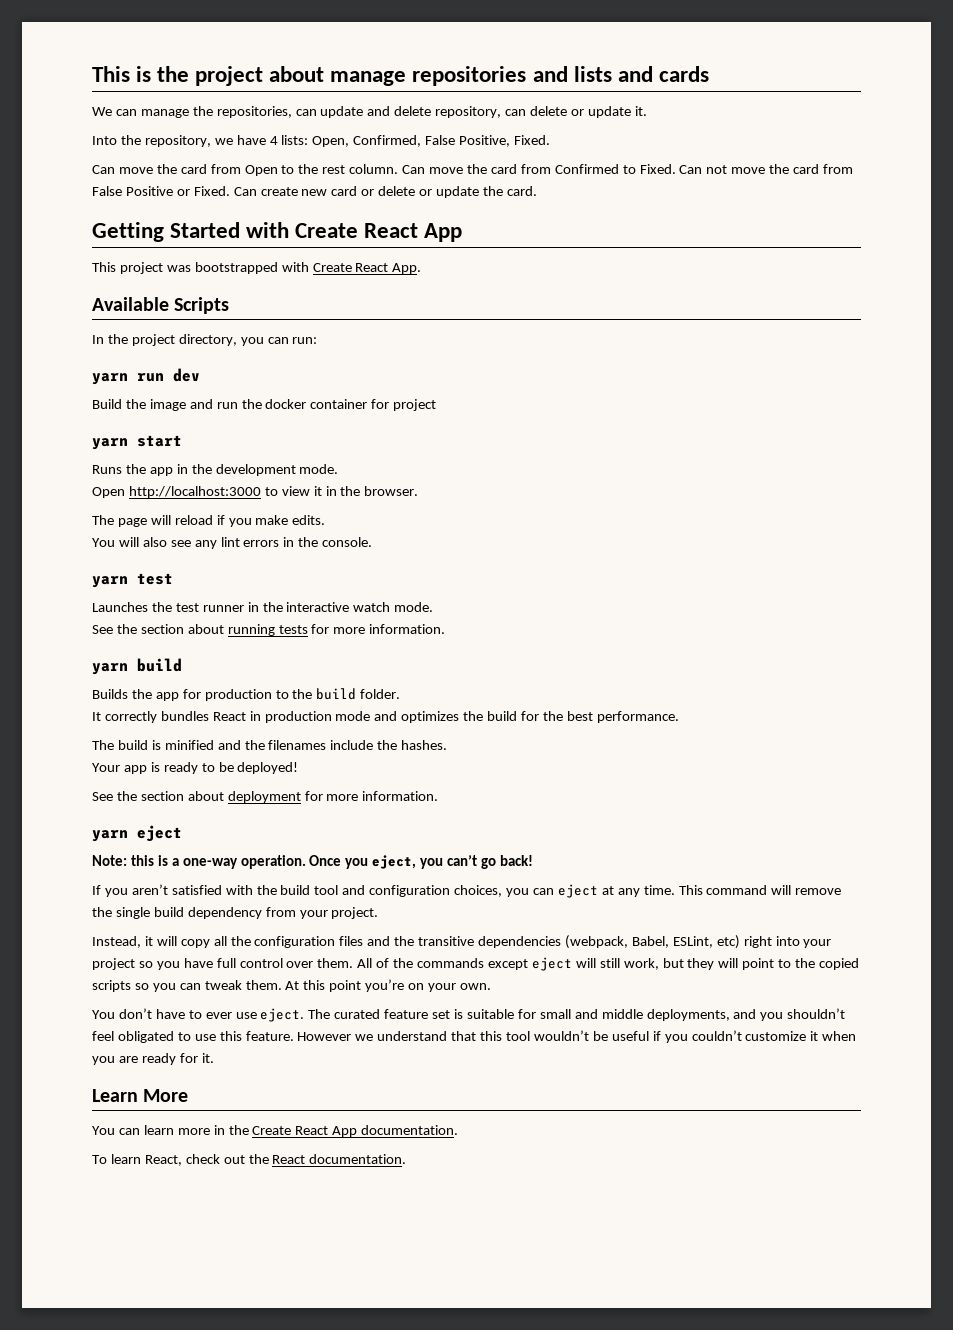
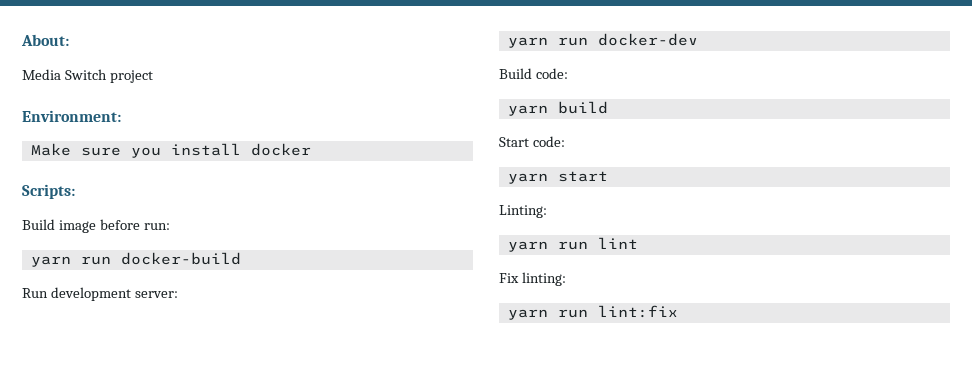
[92,66,709,86] [92,106,647,118] [92,135,551,147] [92,164,854,176] [92,186,537,198] [92,222,463,242] [92,262,422,274] [92,297,230,314] [92,334,318,346] [92,368,200,385] [92,399,437,411] [92,435,182,450] [92,464,339,476] [92,486,419,498] [92,515,326,527] [92,537,373,549] [92,573,173,588] [92,602,434,612] [92,624,446,636] [92,658,182,675] [92,688,401,701] [92,711,679,723] [92,740,448,750] [92,762,299,774] [92,791,439,803] [92,825,182,842] [92,855,533,869] [92,884,842,898] [92,907,379,919] [92,935,832,949] [92,957,860,971] [92,979,491,992] [92,1008,846,1022] [92,1030,857,1043] [92,1053,214,1065] [92,1089,189,1102] [92,1125,459,1137] [92,1154,407,1166] This is the project about manage repositories and lists and cards // We can manage the repositories, can update and delete repository, can delete or update it. // Into the repository, we have 4 lists: Open, Confirmed, False Positive, Fixed. // Can move the card from Open to the rest column. Can move the card from Confirmed to Fixed. Can not move the card from False Positive or Fixed. Can create new card or delete or update the card. // Getting Started with Create React App // This project was bootstrapped with Create React App. // Available Scripts // In the project directory, you can run: // yarn run dev // Build the image and run the docker container for project // yarn start // Runs the app in the development mode. // Open http://localhost:3000 to view it in the browser. // The page will reload if you make edits. // You will also see any lint errors in the console. // yarn test // Launches the test runner in the interactive watch mode. // See the section about running tests for more information. // yarn build // Builds the app for production to the build folder. // It correctly bundles React in production mode and optimizes the build for the best performance. // The build is minified and the filenames include the hashes. // Your app is ready to be deployed! // See the section about deployment for more information. // yarn eject // Note: this is a one-way operation. Once you eject, you can’t go back! // If you aren’t satisfied with the build tool and configuration choices, you can eject at any time. This command will remove the single build dependency from your project. // Instead, it will copy all the configuration files and the transitive dependencies (webpack, Babel, ESLint, etc) right into your project so you have full control over them. All of the commands except eject will still work, but they will point to the copied scripts so you can tweak them. At this point you’re on your own. // You don’t have to ever use eject. The curated feature set is suitable for small and middle deployments, and you shouldn’t feel obligated to use this feature. However we understand that this tool wouldn’t be useful if you couldn’t customize it when you are ready for it. // Learn More // You can learn more in the Create React App documentation. // To learn React, check out the React documentation. -> [21,34,69,46] [22,69,153,83] [22,110,121,122] [30,143,311,158] [22,184,75,199] [22,219,170,233] [30,252,241,267] [22,287,178,301] [507,33,698,48] [499,68,568,79] [507,101,608,116] [499,136,565,147] [507,171,608,184] [499,205,547,218] [507,237,638,252] [499,272,566,286] [507,305,678,320] About: // Media Switch project // Environment: // Make sure you install docker // Scripts: // Build image before run: // yarn run docker-build // Run development server: // yarn run docker-dev // Build code: // yarn build // Start code: // yarn start // Linting: // yarn run lint // Fix linting: // yarn run lint:fix

